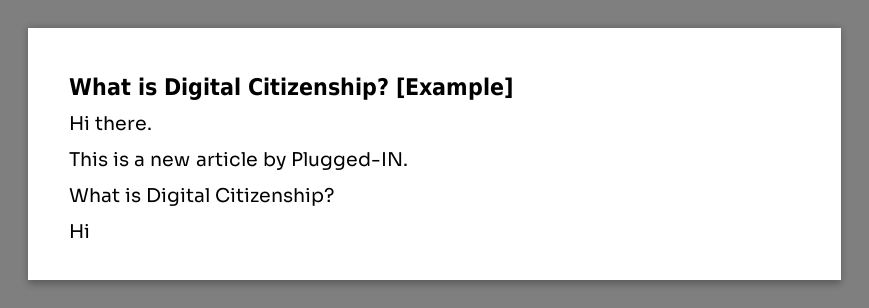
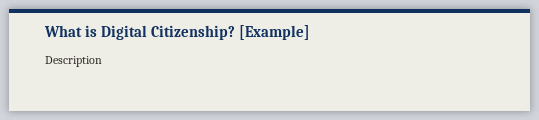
[69,115,153,131] [69,151,408,170] [69,187,335,206] [69,223,90,238] Hi there. // This is a new article by Plugged-IN. // What is Digital Citizenship? // Hi -> [45,56,102,67] Description

